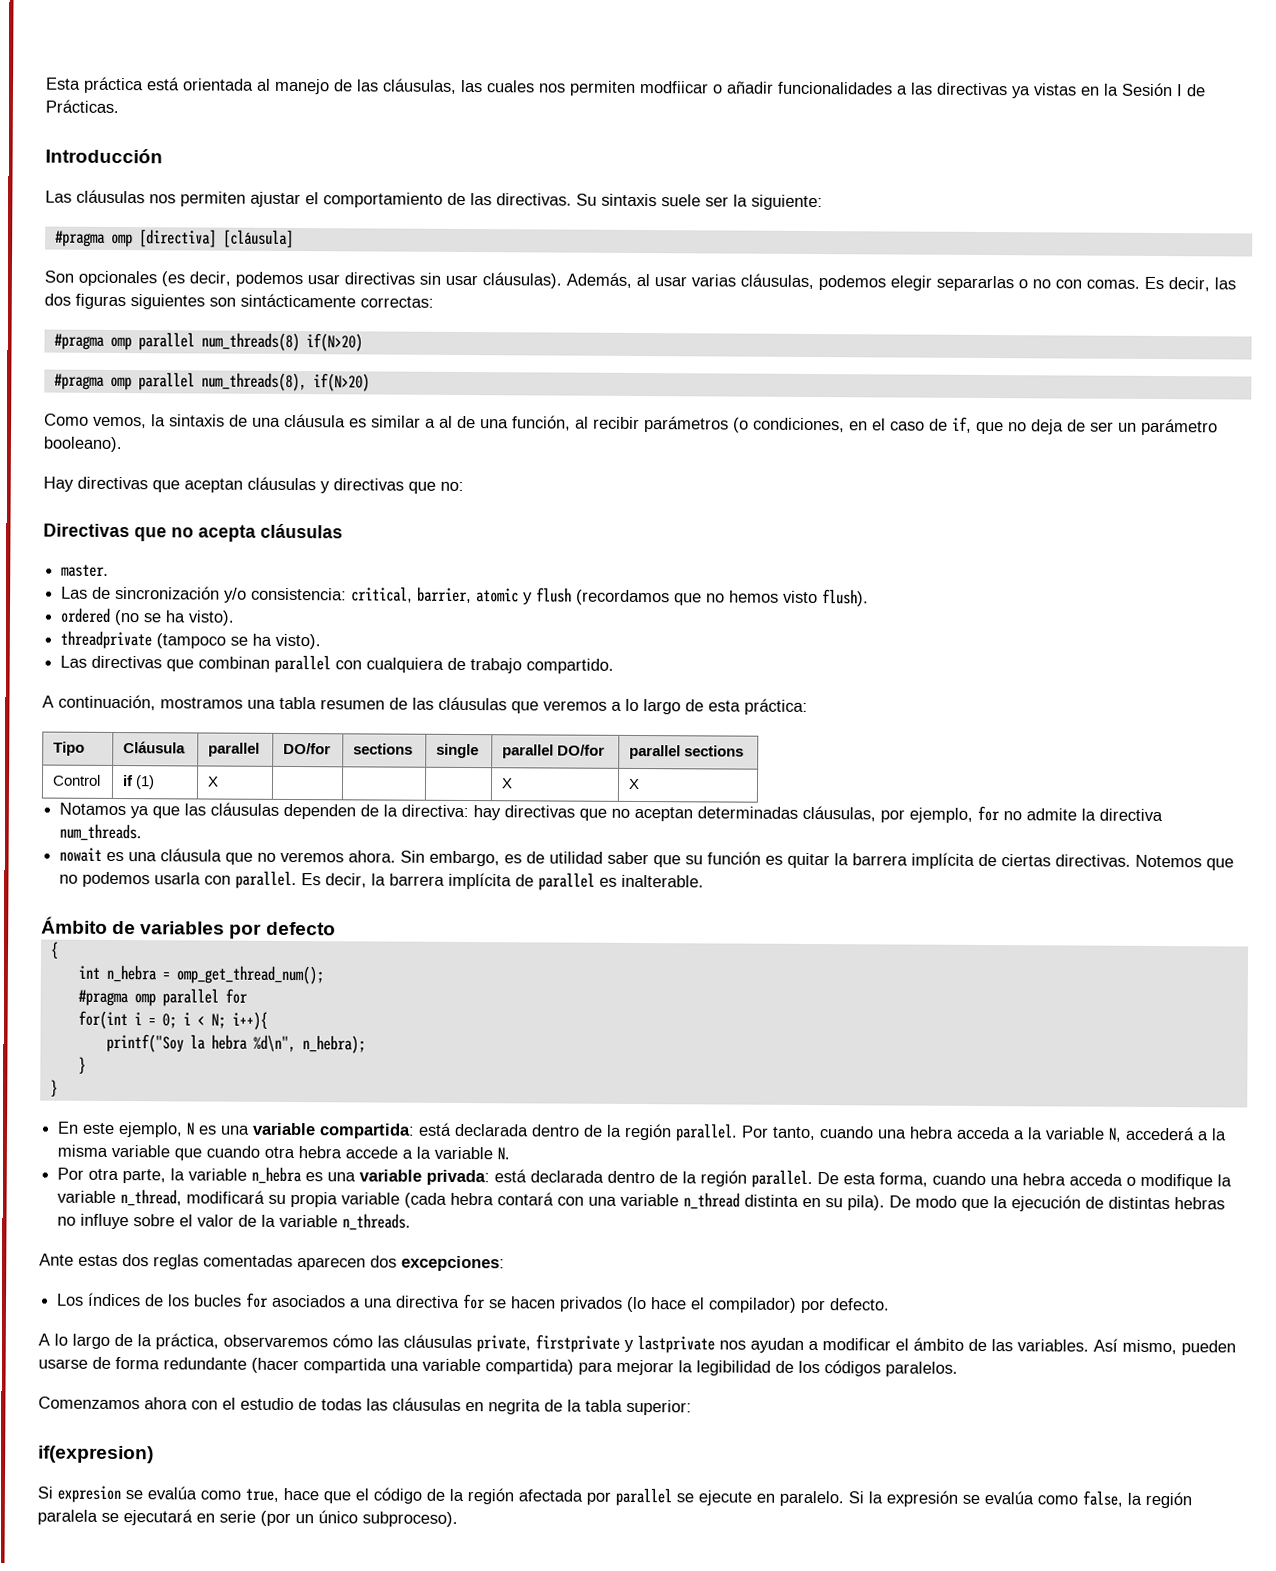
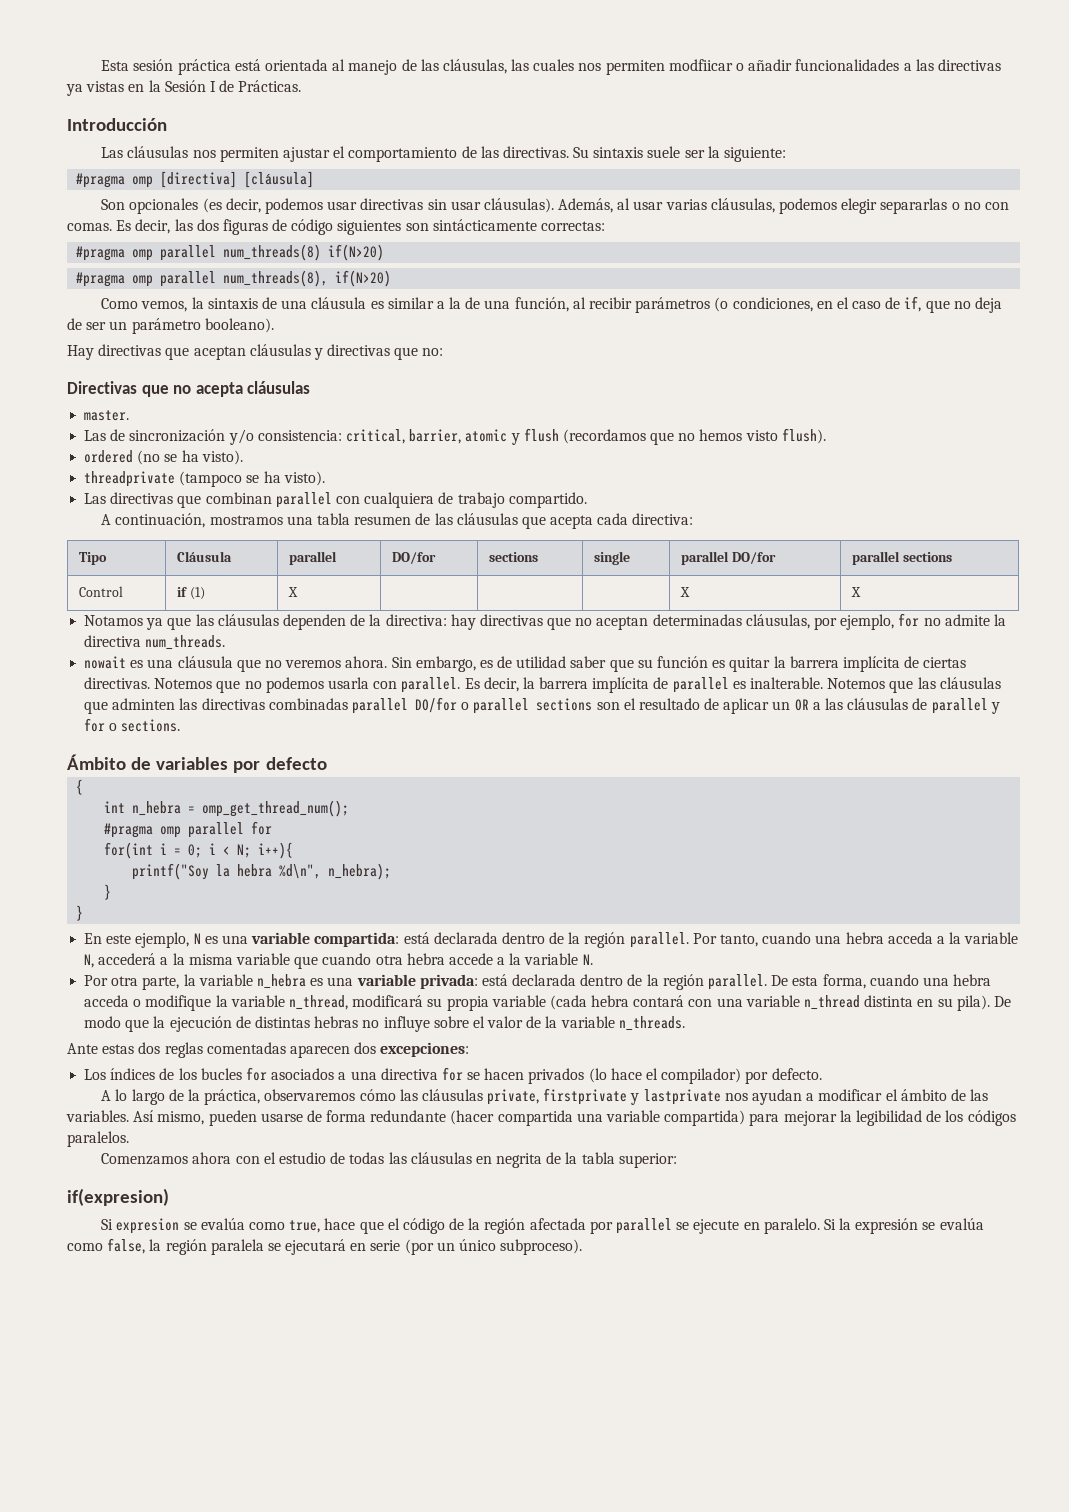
(81, 83) none -> [133,59,174,71] sesión
(126, 301) none -> [272,219,334,235] de código
[439,415,453,428] al -> [449,297,462,309] la
[543,698,808,715] veremos a lo largo de esta práctica: -> [550,513,694,529] acepta cada directiva:
(705, 881) none -> [827,677,1001,693] [84,697,1000,714] [84,718,181,732] Notemos que las cláusulas que adminten las directivas combinadas parallel DO/for o parallel sections son el resultado de aplicar un OR a las cláusulas de parallel y for o sections.

